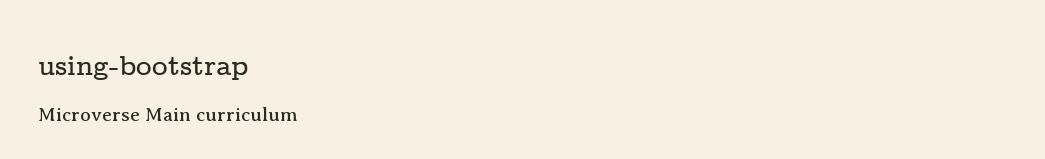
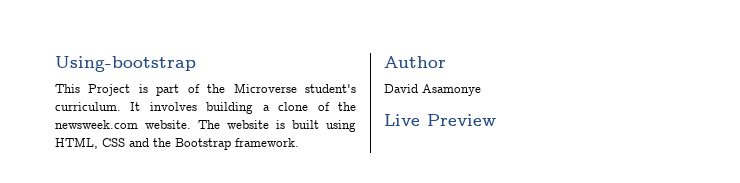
[38,56,248,80] [38,107,299,121] using-bootstrap // Microverse Main curriculum -> [55,56,196,72] [55,83,356,96] [55,102,356,114] [55,120,356,132] [55,137,299,150] [384,56,446,68] [384,84,481,96] [384,114,496,126] Using-bootstrap // This Project is part of the Microverse student's curriculum. It involves building a clone of the newsweek.com website. The website is built using HTML, CSS and the Bootstrap framework. // Author // David Asamonye // Live Preview

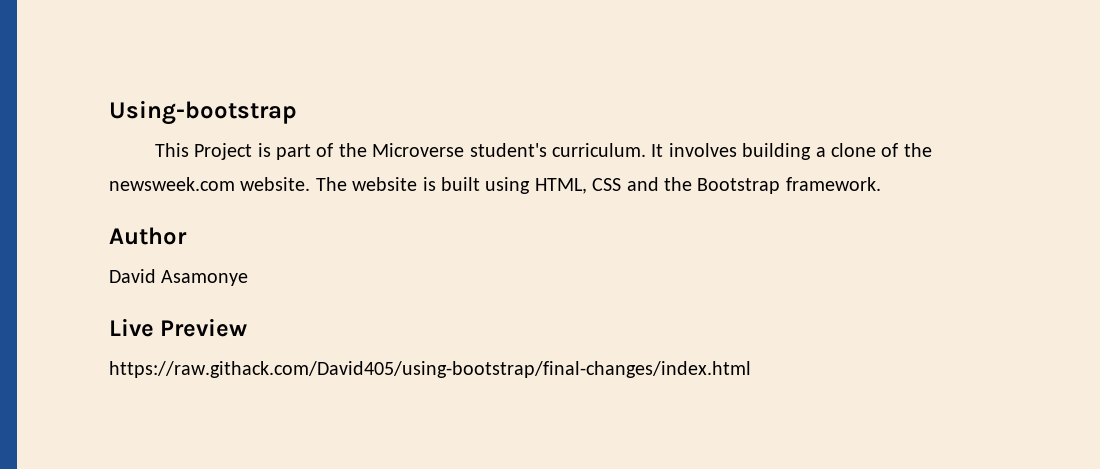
(496, 120) none -> [109,361,751,378] // https://raw.githack.com/David405/using-bootstrap/final-changes/index.html

